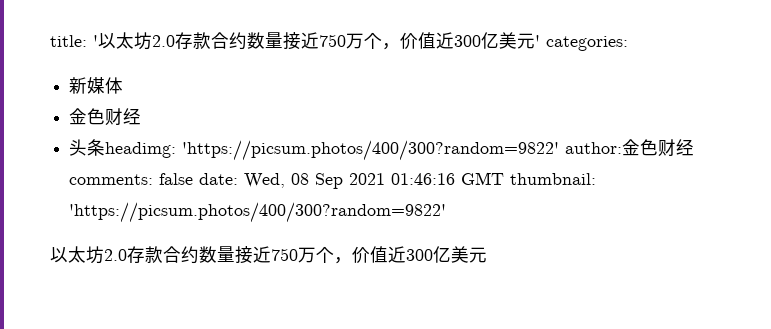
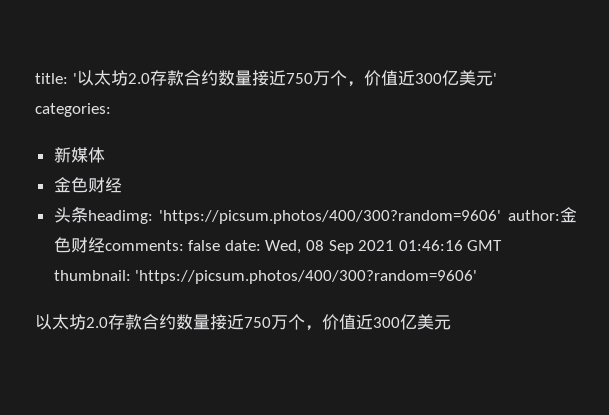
[182,140,560,161] 'https://picsum.photos/400/300?random=9822' -> [159,210,502,224] 'https://picsum.photos/400/300?random=9606'
[69,202,447,223] 'https://picsum.photos/400/300?random=9822' -> [135,270,478,284] 'https://picsum.photos/400/300?random=9606'

